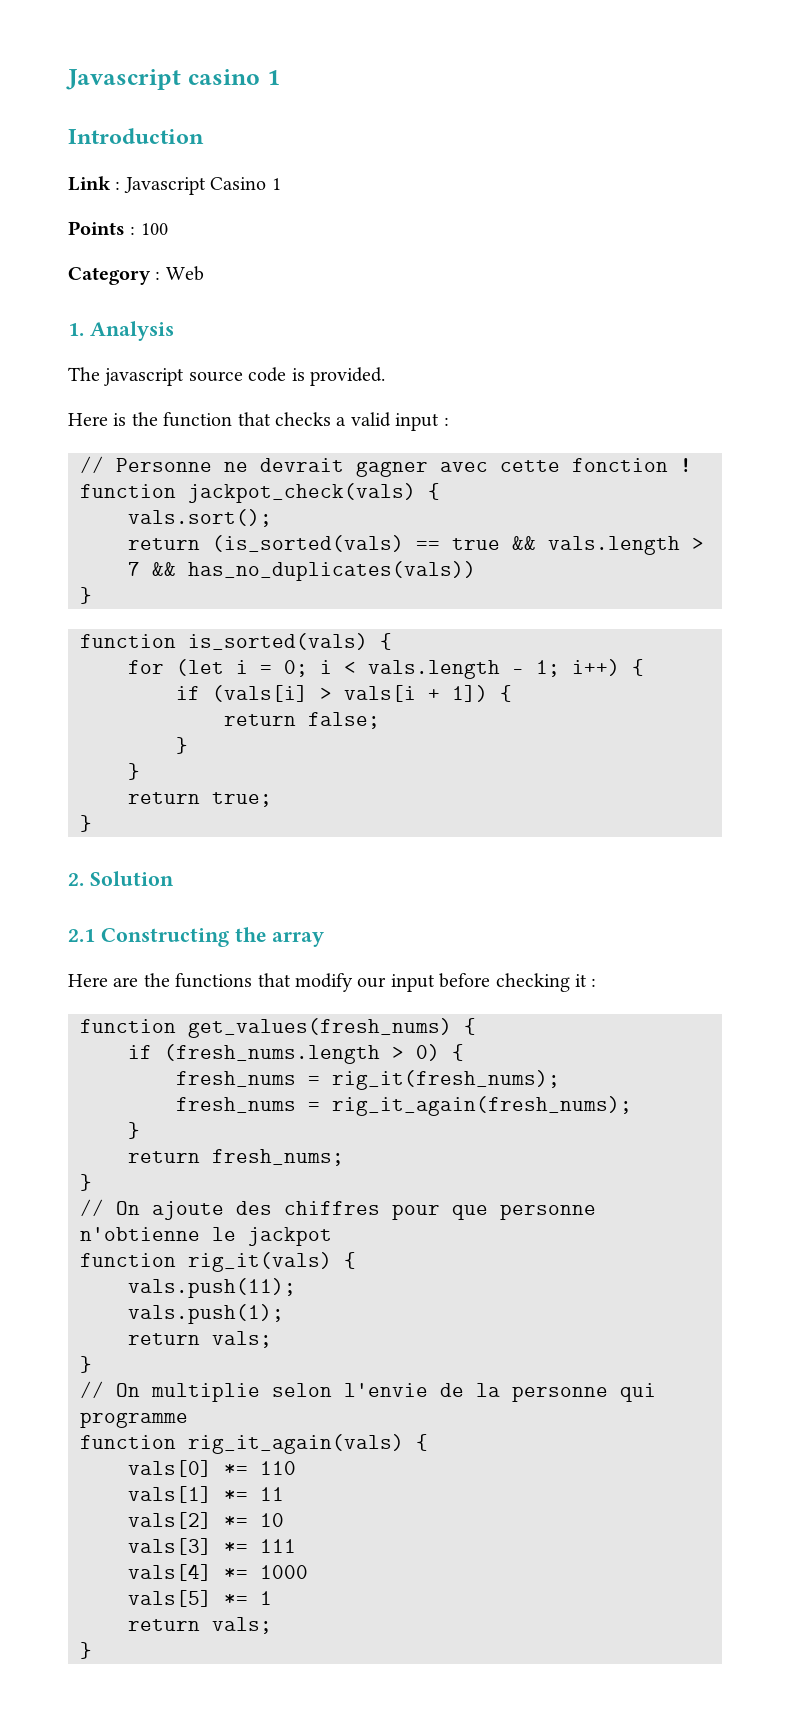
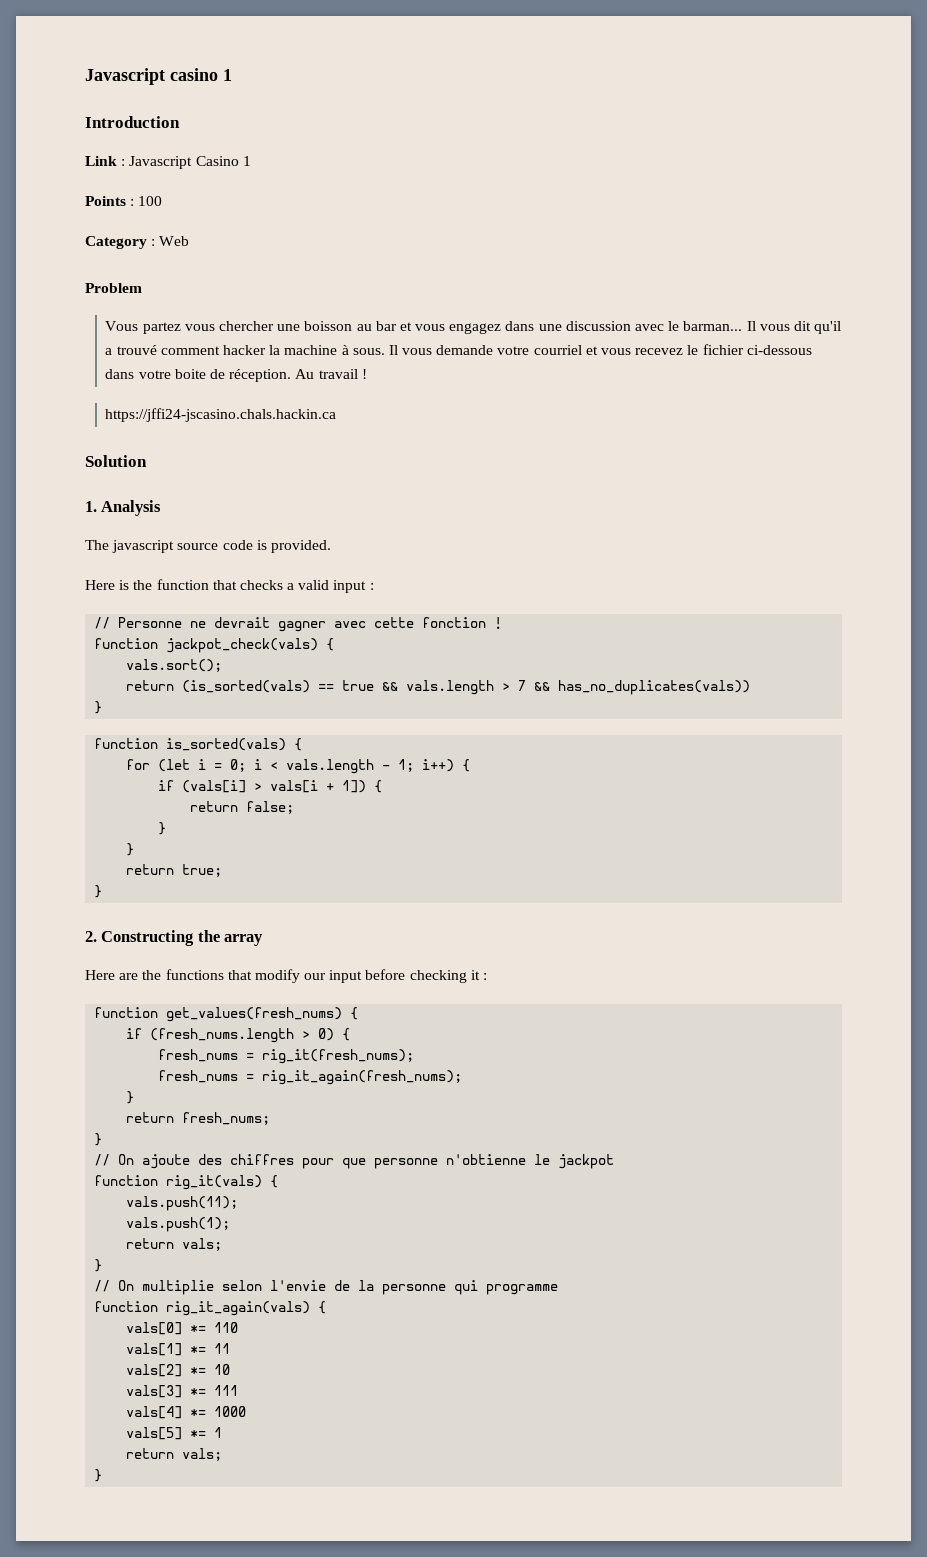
(204, 273) none -> [85,283,142,293] [105,321,842,334] [105,344,812,355] [105,369,367,382] [105,408,337,422] [85,455,147,467] // Problem // Vous partez vous chercher une boisson au bar et vous engagez dans une discussion avec le barman... Il vous dit qu'il a trouvé comment hacker la machine à sous. Il vous demande votre courriel et vous recevez le fichier ci-dessous dans votre boite de réception. Au travail ! // https://jffi24-jscasino.chals.hackin.ca // Solution
[89,871,174,886] [68,929,95,942] Solution // 2.1 -> (97, 936) none

